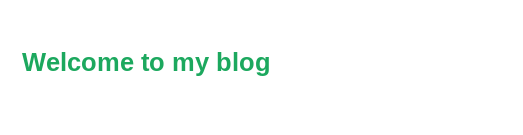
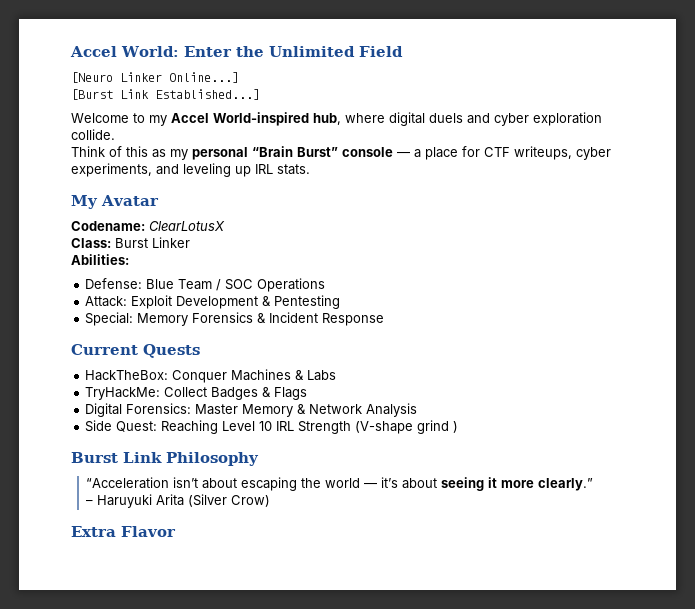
[22,52,271,76] Welcome to my blog -> [70,46,403,57] [71,72,239,83] [71,89,260,100] [71,112,602,126] [71,129,115,140] [71,146,611,160] [71,163,310,177] [71,195,159,209] [71,221,225,231] [71,237,190,248] [71,254,129,265] [85,278,326,292] [85,295,341,309] [85,312,385,326] [71,344,200,358] [85,369,337,383] [85,387,308,400] [85,403,418,417] [85,420,459,434] [71,452,259,466] [86,477,594,491] [86,494,271,508] [71,526,176,537] Accel World: Enter the Unlimited Field // [Neuro Linker Online...] // [Burst Link Established...] // Welcome to my Accel World-inspired hub, where digital duels and cyber exploration collide. // Think of this as my personal “Brain Burst” console — a place for CTF writeups, cyber experiments, and leveling up IRL stats. // My Avatar // Codename: ClearLotusX // Class: Burst Linker // Abilities: // Defense: Blue Team / SOC Operations // Attack: Exploit Development & Pentesting // Special: Memory Forensics & Incident Response // Current Quests // HackTheBox: Conquer Machines & Labs // TryHackMe: Collect Badges & Flags // Digital Forensics: Master Memory & Network Analysis // Side Quest: Reaching Level 10 IRL Strength (V-shape grind ) // Burst Link Philosophy // “Acceleration isn’t about escaping the world — it’s about seeing it more clearly.” // – Haruyuki Arita (Silver Crow) // Extra Flavor

